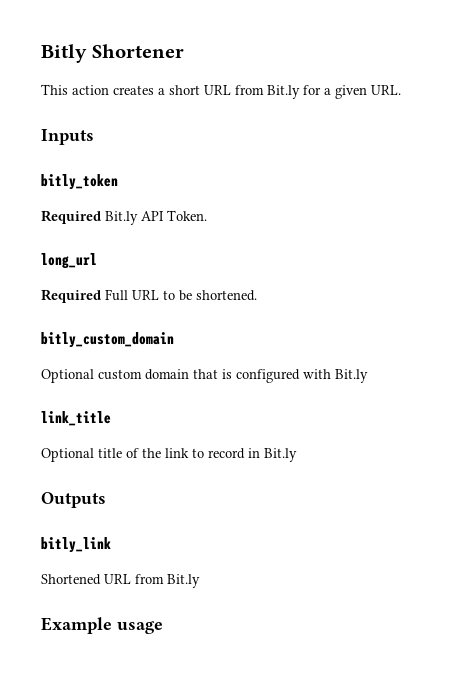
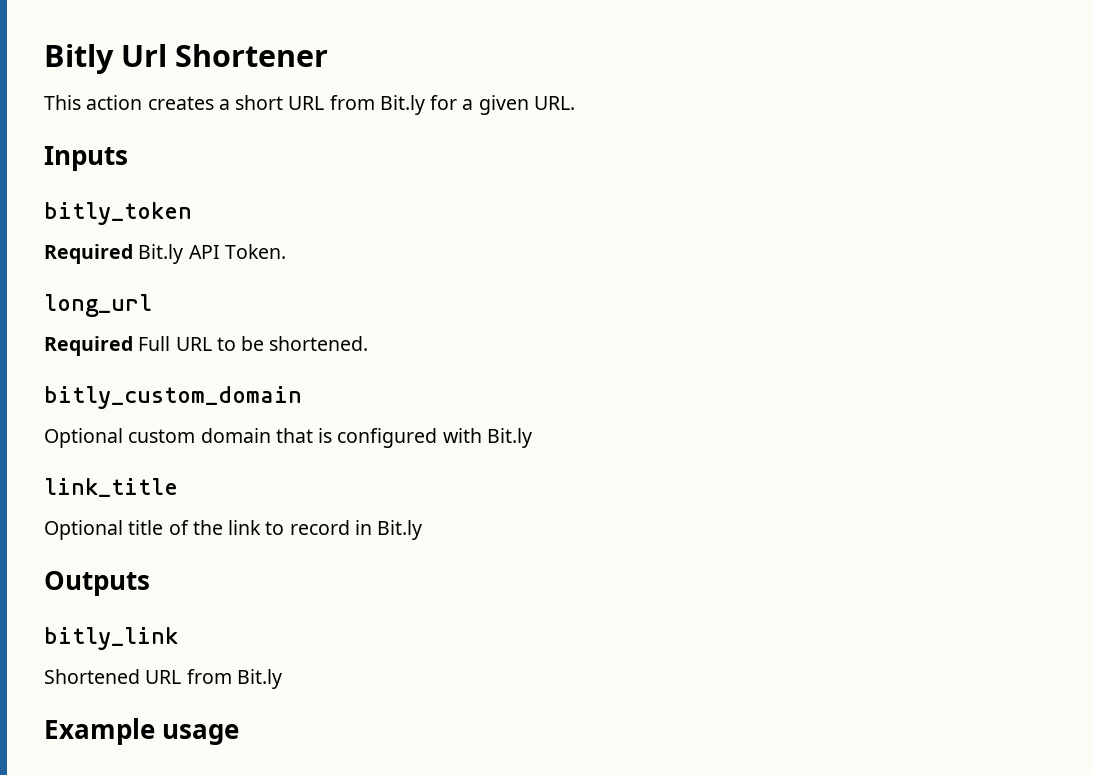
(87, 53) none -> [121,44,168,67] Url

